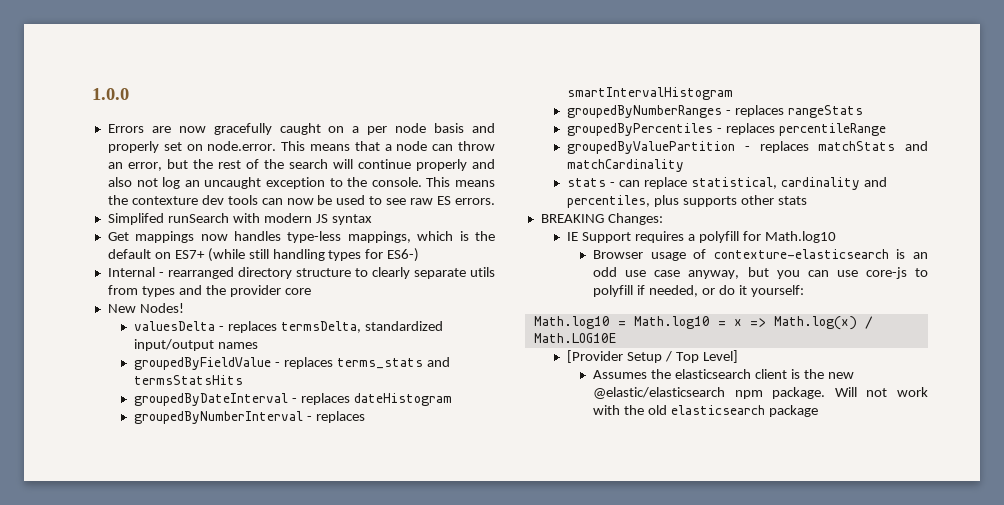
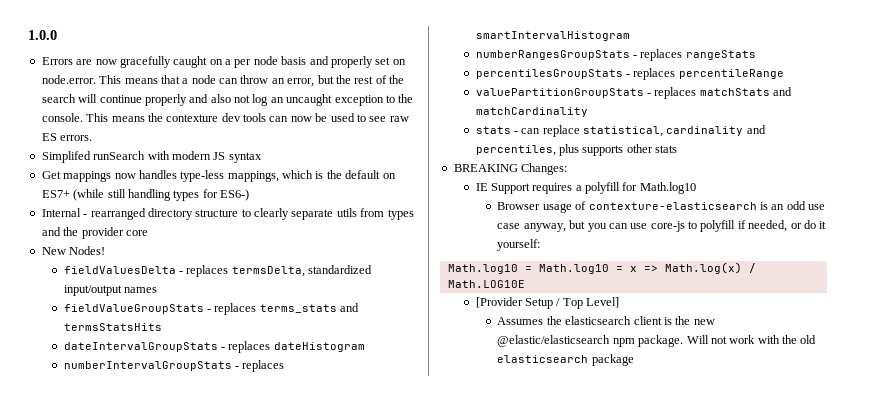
[134,321,216,331] valuesDelta -> [63,266,176,274] fieldValuesDelta
[134,357,272,370] groupedByFieldValue -> [63,304,204,314] fieldValueGroupStats
[134,393,289,406] groupedByDateInterval -> [63,342,218,352] dateIntervalGroupStats
[134,411,304,424] groupedByNumberInterval -> [63,361,232,371] numberIntervalGroupStats
[567,105,723,118] groupedByNumberRanges -> [475,50,630,60] numberRangesGroupStats
[567,123,714,136] groupedByPercentiles -> [475,69,623,79] percentilesGroupStats
[567,141,736,154] groupedByValuePartition -> [475,88,644,98] valuePartitionGroupStats

